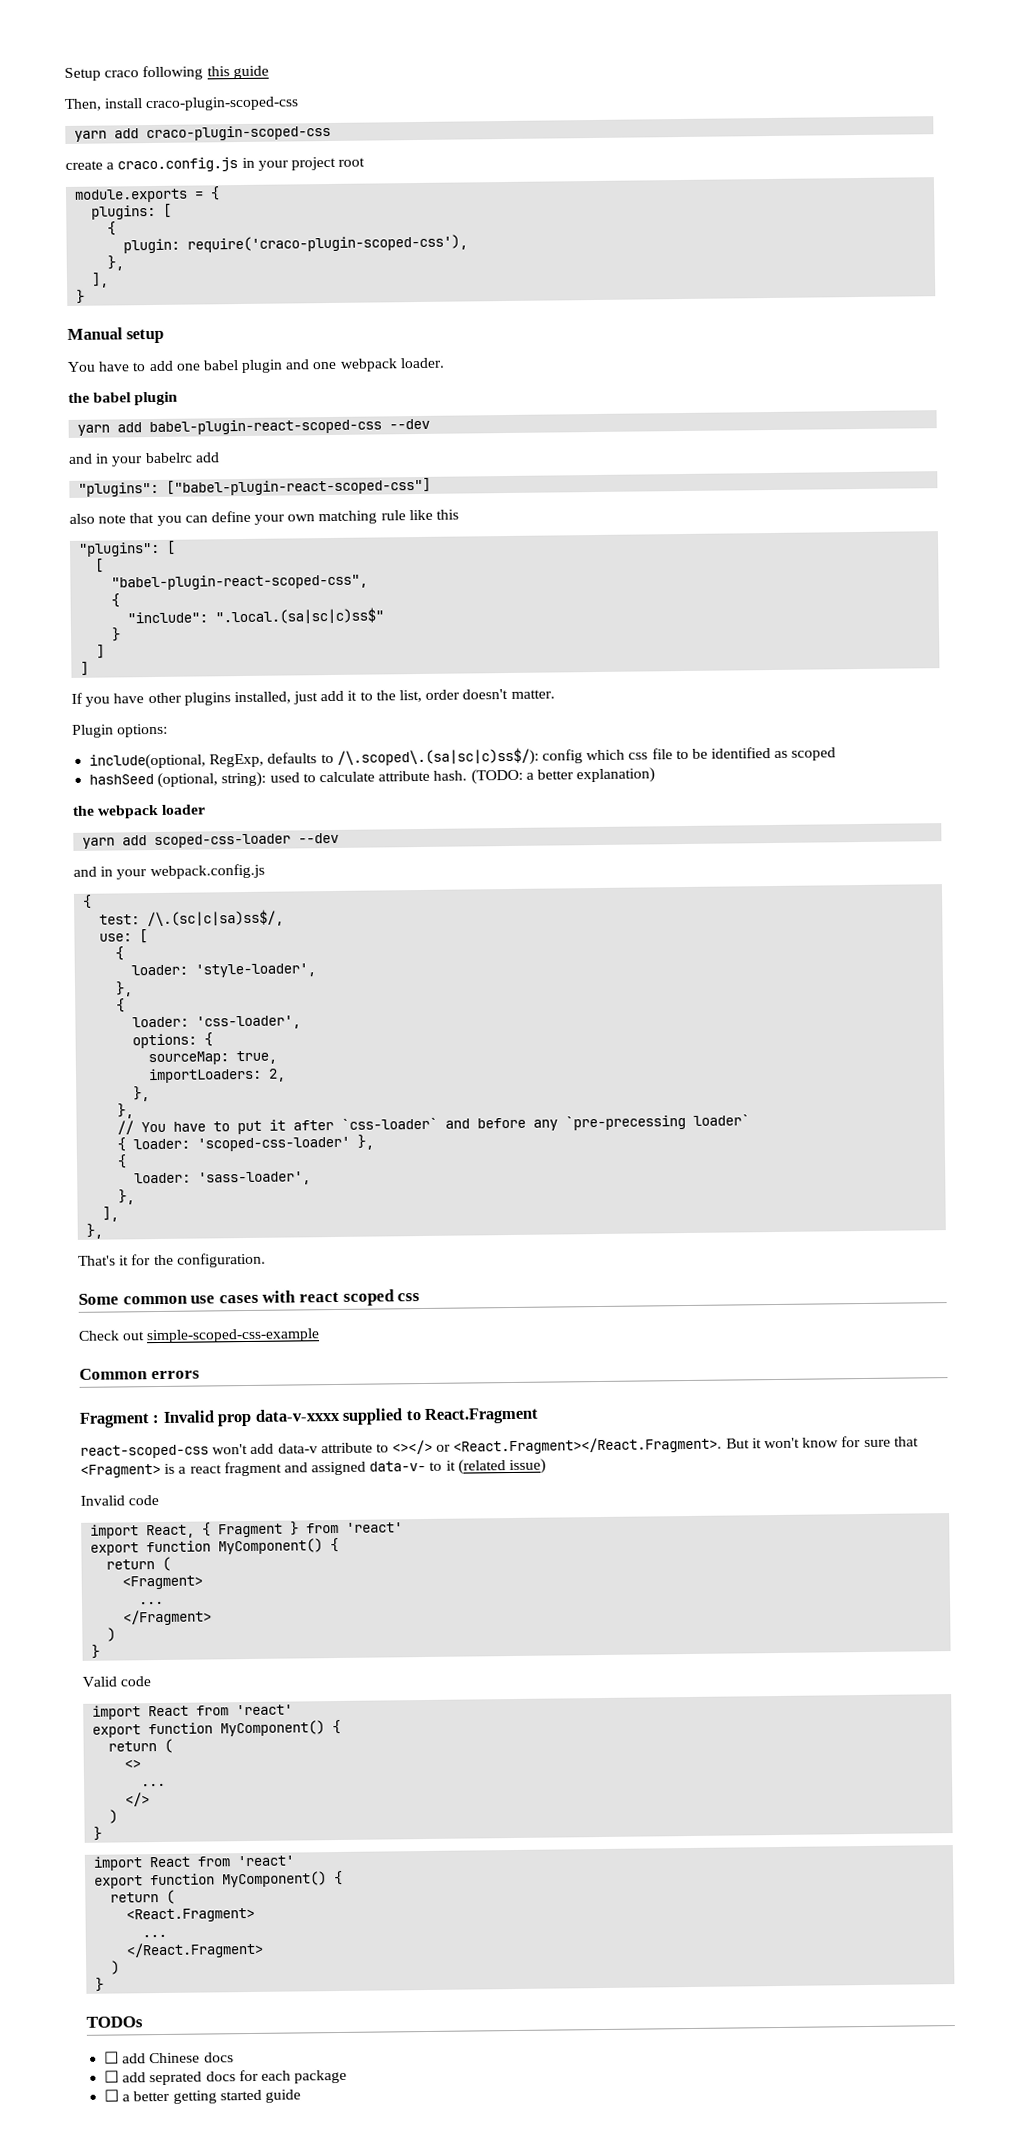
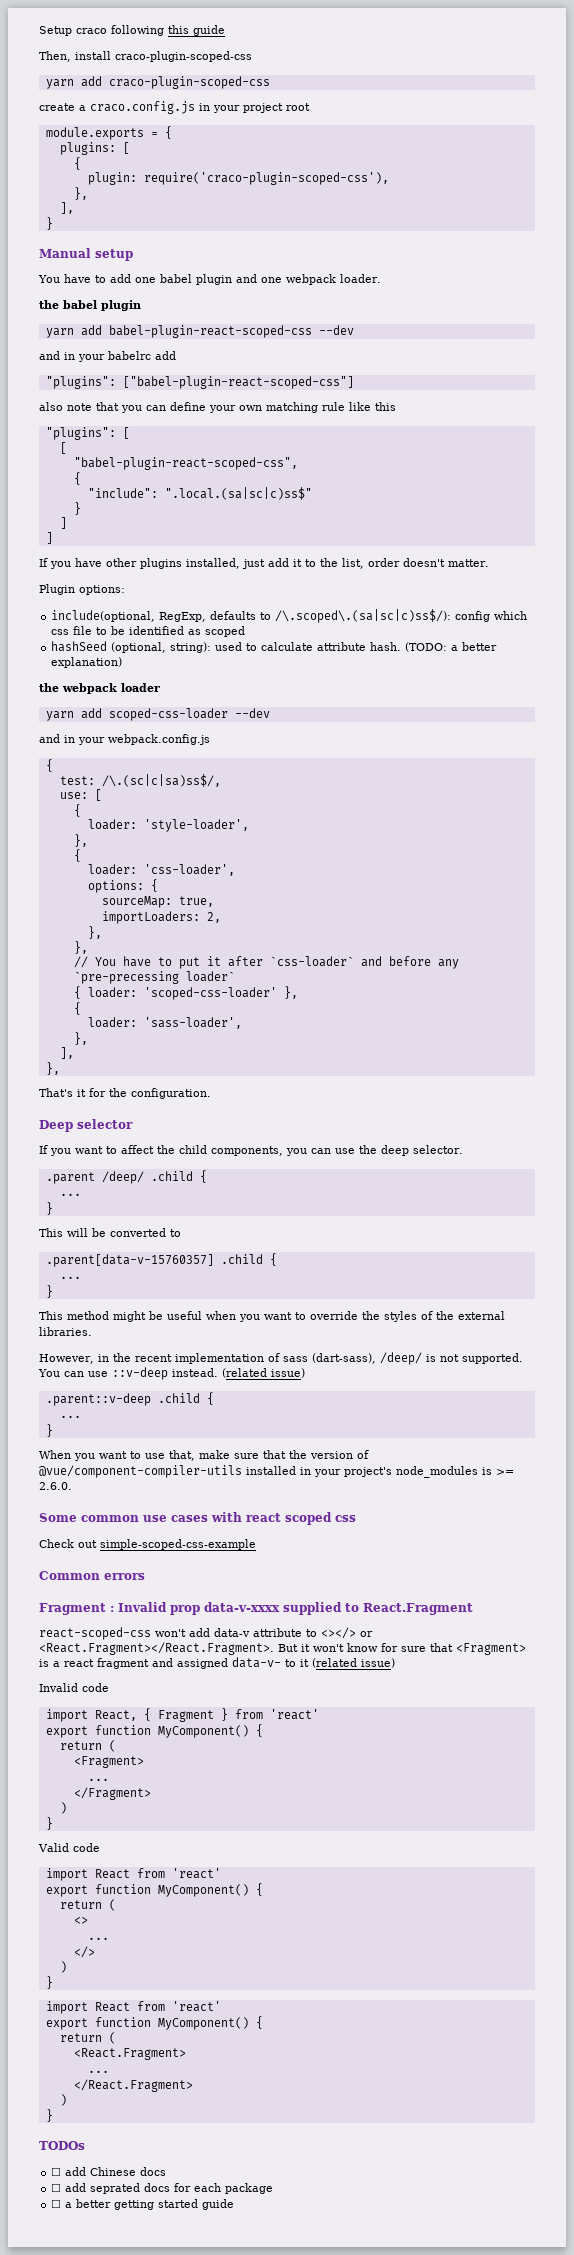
(266, 1260) none -> [39,1119,133,1132] [39,1145,463,1156] [45,1170,207,1184] [59,1193,81,1196] [45,1202,53,1215] [39,1228,181,1237] [45,1253,277,1267] [59,1276,81,1279] [45,1285,53,1298] [39,1311,505,1322] [39,1327,92,1336] [39,1352,523,1365] [38,1367,305,1380] [45,1392,214,1406] [59,1415,81,1418] [45,1424,53,1437] [39,1450,369,1461] [39,1465,514,1478] [39,1482,72,1490] // Deep selector // If you want to affect the child components, you can use the deep selector. // .parent /deep/ .child { // ... // } // This will be converted to // .parent[data-v-15760357] .child { // ... // } // This method might be useful when you want to override the styles of the external libraries. // However, in the recent implementation of sass (dart-sass), /deep/ is not supported. You can use ::v-deep instead. (related issue) // .parent::v-deep .child { // ... // } // When you want to use that, make sure that the version of @vue/component-compiler-utils installed in your project's node_modules is >= 2.6.0.

